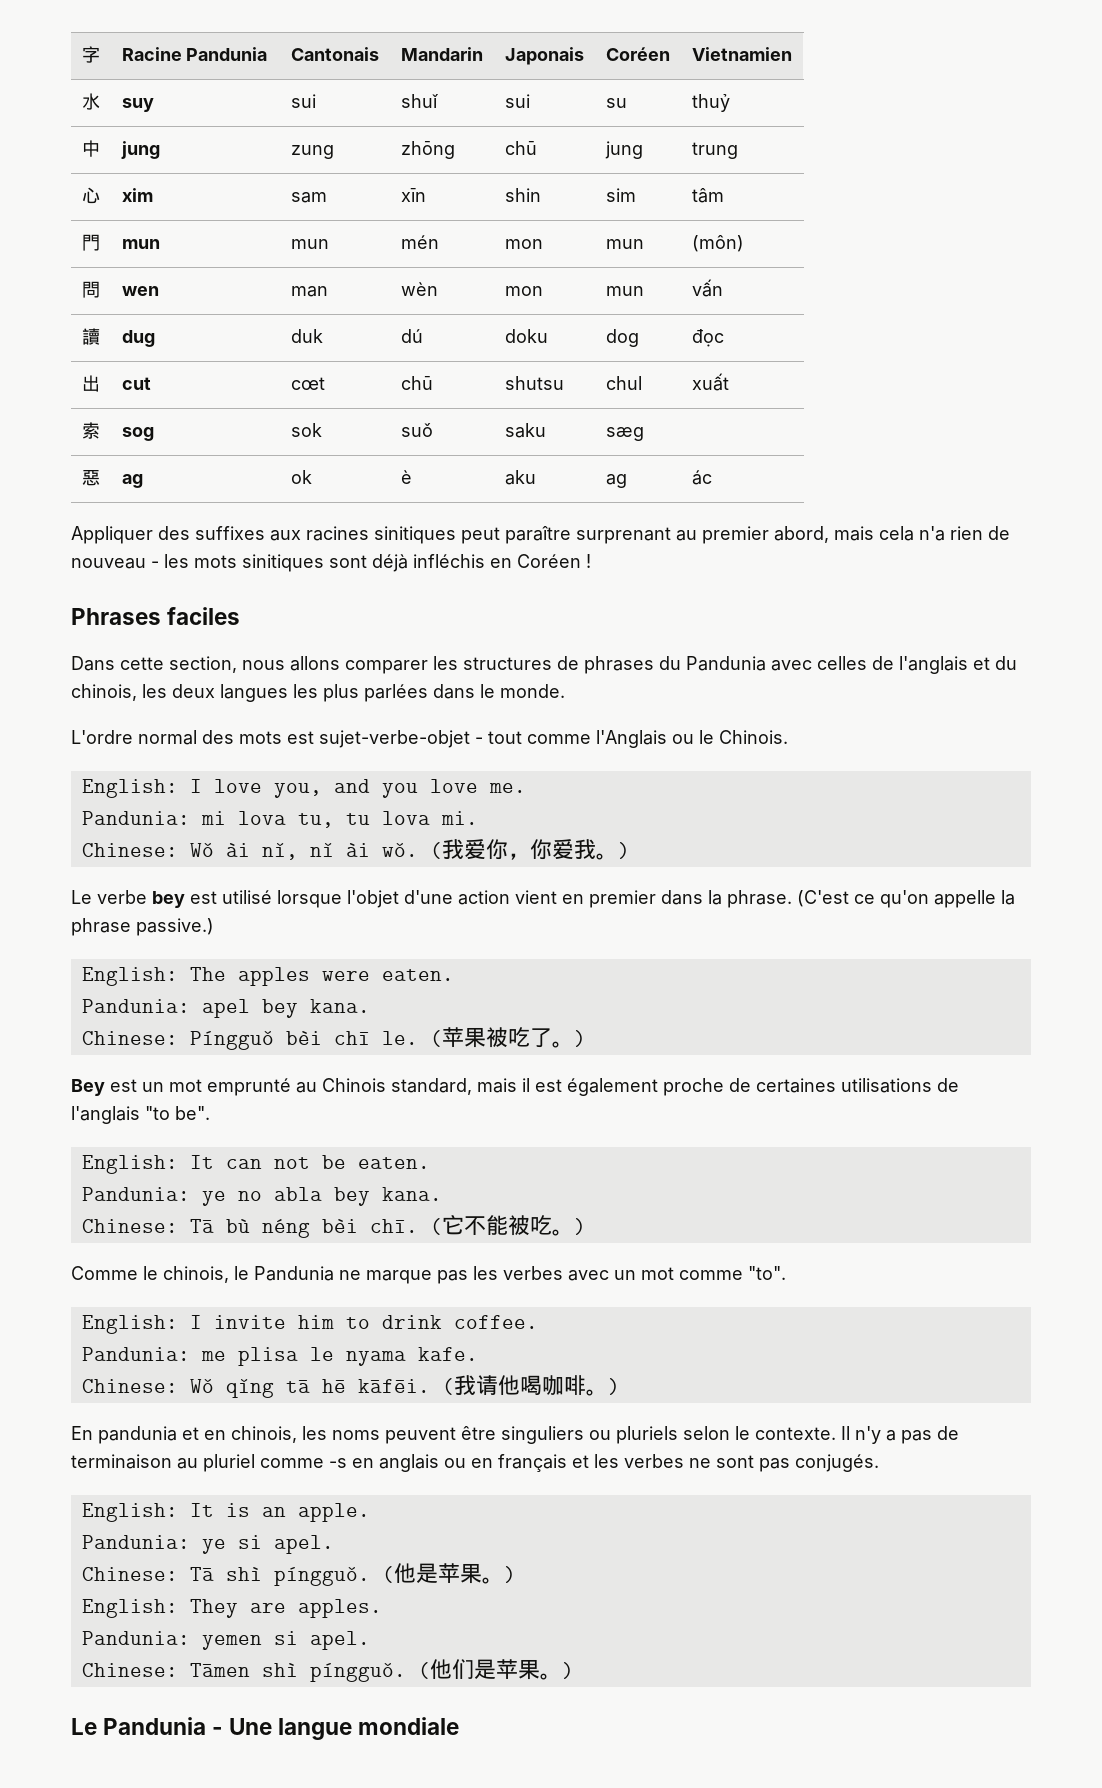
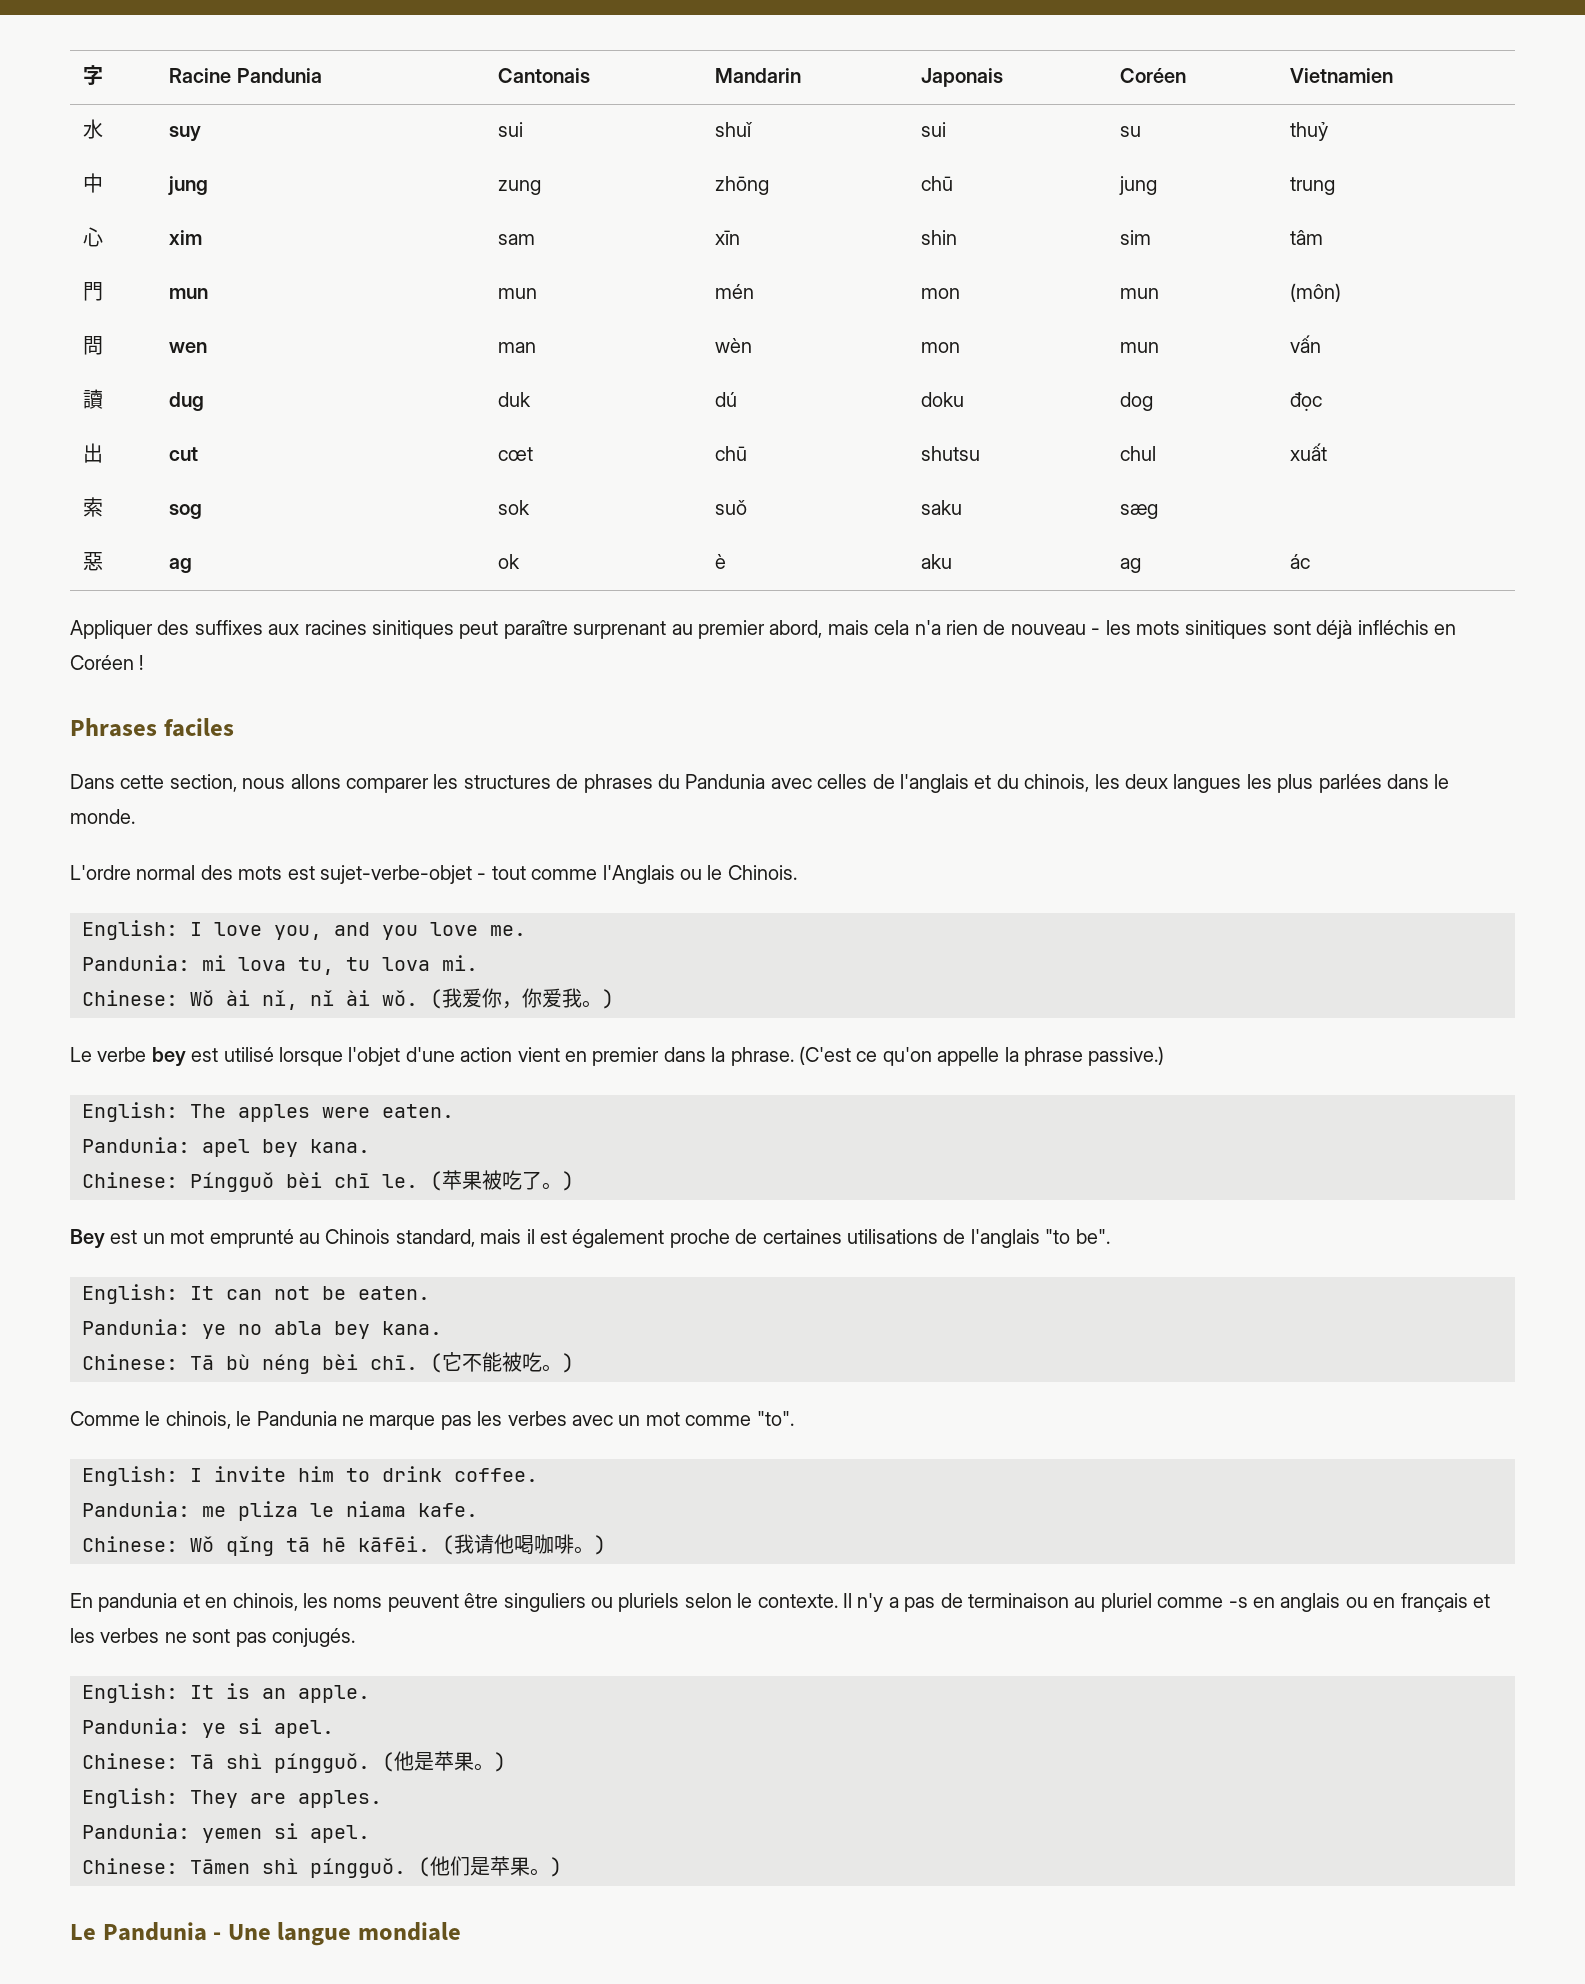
[237,1347,406,1366] plisa le nyama -> [238,1501,406,1521] pliza le niama

